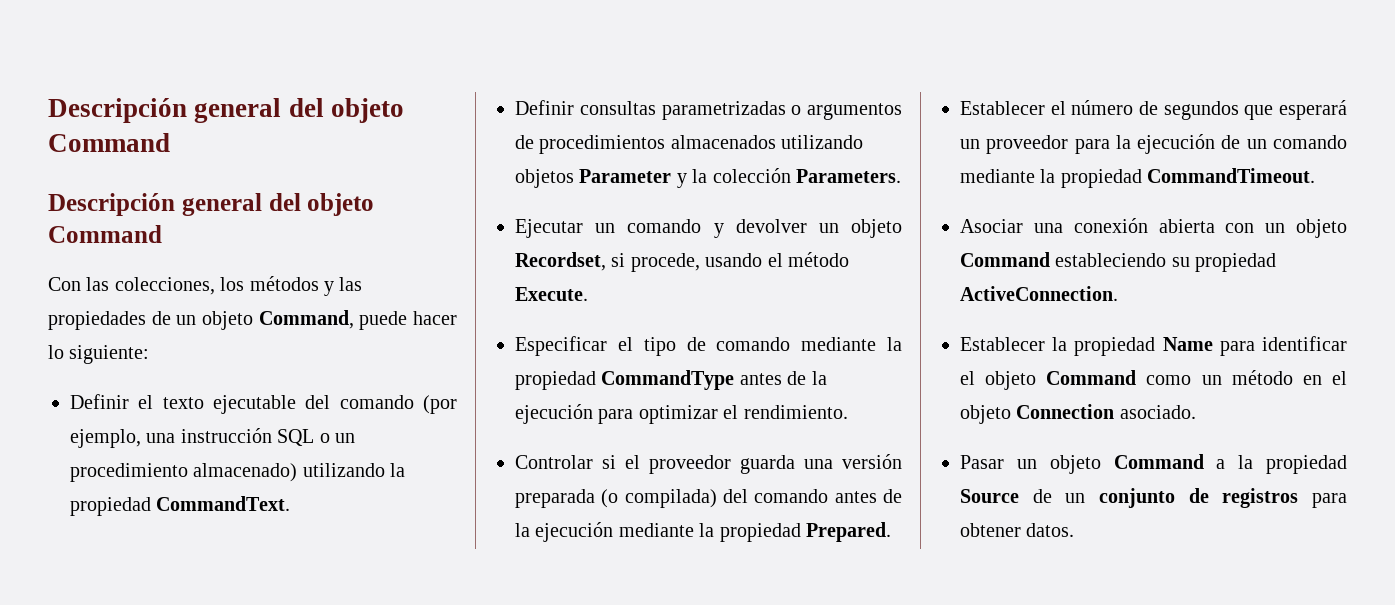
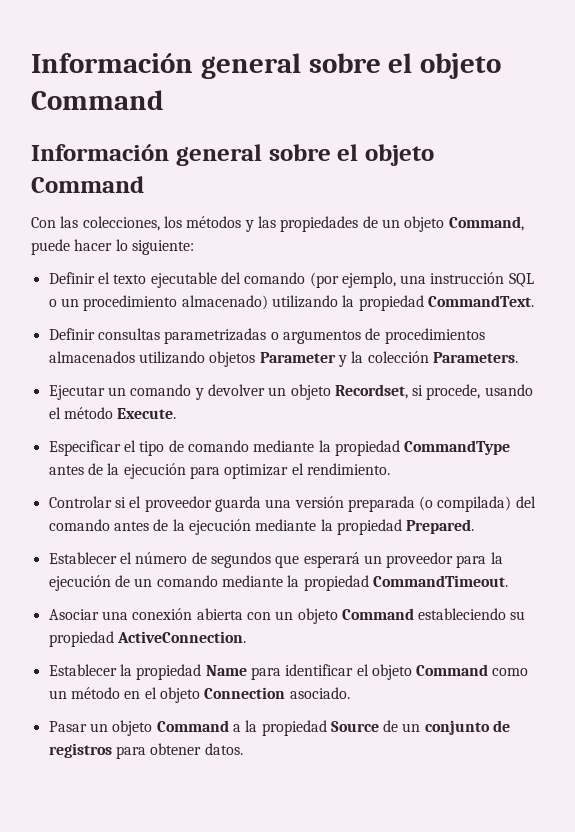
[48,98,404,123] [48,133,170,152] [48,193,301,216] Descripción general del objeto Command // Descripción general del -> [31,53,502,79] [31,90,164,110] [31,144,359,166] Información general sobre el objeto Command // Información general sobre el

